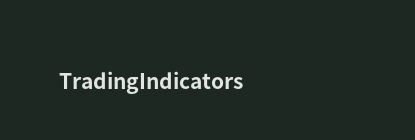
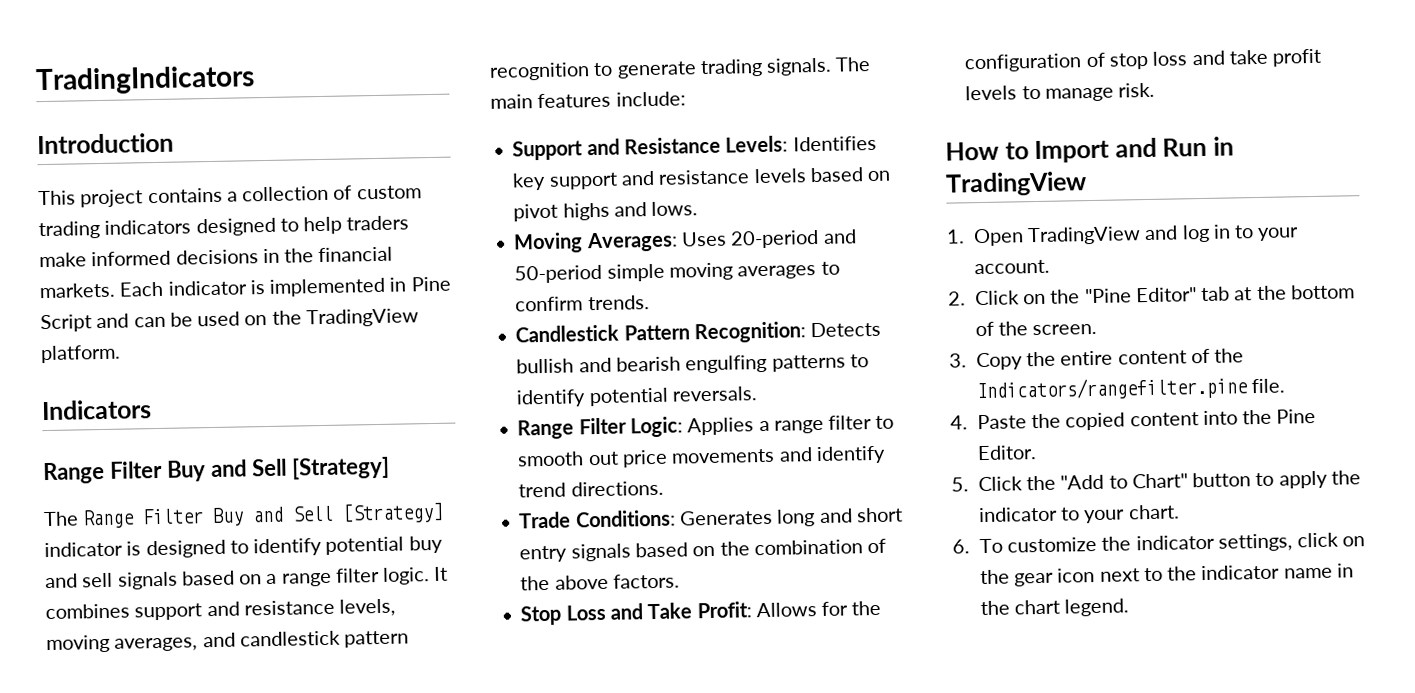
(243, 82) none -> [37,132,174,155] [38,185,422,208] [38,215,410,240] [39,246,394,268] [39,276,451,299] [40,308,419,333] [40,344,121,364] [41,399,152,421] [43,456,390,485] [43,501,445,529] [44,535,443,559] [45,566,449,590] [45,598,397,621] [46,630,410,654] [489,56,872,81] [490,91,686,109] [512,135,877,161] [512,167,892,191] [513,201,699,222] [513,229,857,254] [514,261,840,284] [515,295,650,312] [515,321,882,344] [516,354,869,374] [516,386,757,408] [517,415,895,440] [517,445,886,468] [518,480,664,498] [518,507,903,529] [519,538,887,563] [520,573,680,591] [520,600,882,626] [964,48,1323,73] [965,82,1156,102] [945,136,1235,164] [945,171,1087,197] [946,224,1300,247] [973,259,1050,275] [948,284,1355,306] [974,321,1098,337] [949,348,1245,371] [975,376,1286,403] [950,408,1317,431] [976,445,1037,461] [951,470,1361,492] [977,504,1180,524] [952,532,1366,554] [979,563,1354,587] [979,598,1130,617] // Introduction // This project contains a collection of custom trading indicators designed to help traders make informed decisions in the financial markets. Each indicator is implemented in Pine Script and can be used on the TradingView platform. // Indicators // Range Filter Buy and Sell [Strategy] // The Range Filter Buy and Sell [Strategy] indicator is designed to identify potential buy and sell signals based on a range filter logic. It combines support and resistance levels, moving averages, and candlestick pattern recognition to generate trading signals. The main features include: // Support and Resistance Levels: Identifies key support and resistance levels based on pivot highs and lows. // Moving Averages: Uses 20-period and 50-period simple moving averages to confirm trends. // Candlestick Pattern Recognition: Detects bullish and bearish engulfing patterns to identify potential reversals. // Range Filter Logic: Applies a range filter to smooth out price movements and identify trend directions. // Trade Conditions: Generates long and short entry signals based on the combination of the above factors. // Stop Loss and Take Profit: Allows for the configuration of stop loss and take profit levels to manage risk. // How to Import and Run in TradingView // 1. Open TradingView and log in to your account. // 2. Click on the "Pine Editor" tab at the bottom of the screen. // 3. Copy the entire content of the Indicators/rangefilter.pine file. // 4. Paste the copied content into the Pine Editor. // 5. Click the "Add to Chart" button to apply the indicator to your chart. // 6. To customize the indicator settings, click on the gear icon next to the indicator name in the chart legend.

